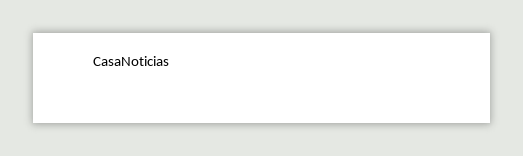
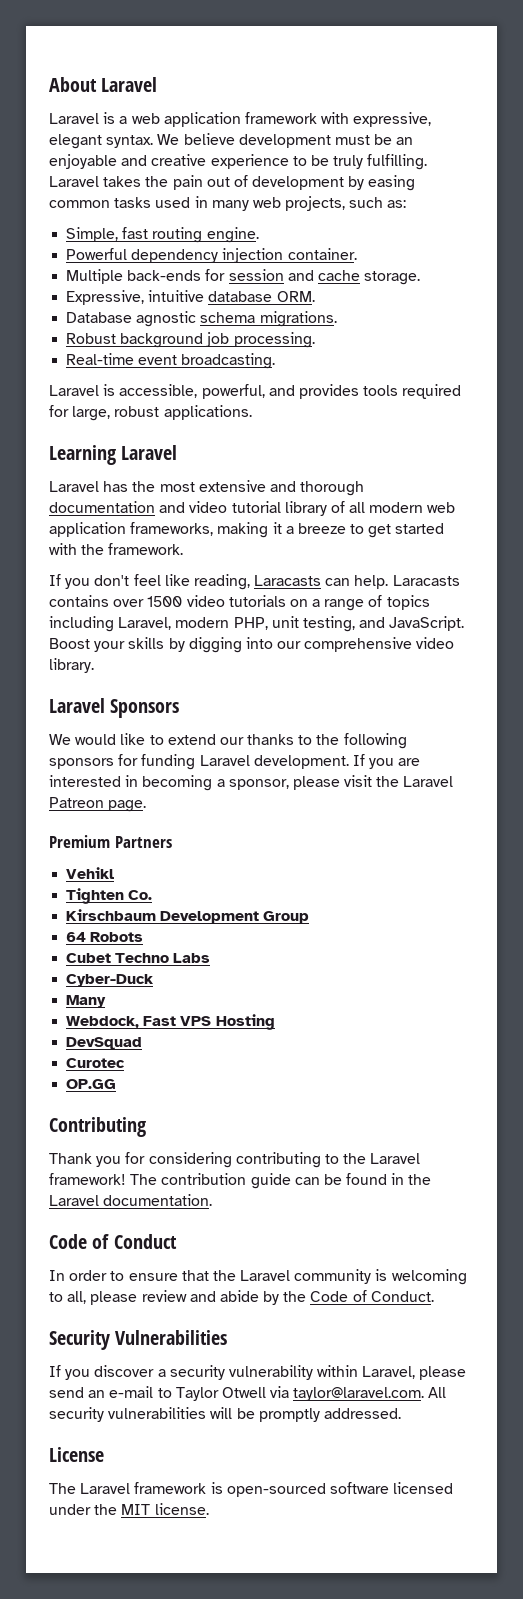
[93,56,169,66] CasaNoticias -> [49,77,158,92] [49,112,432,127] [49,133,414,149] [49,154,428,170] [49,175,416,191] [49,196,407,211] [66,227,259,243] [66,248,357,263] [66,269,421,285] [66,290,315,305] [66,311,337,327] [66,332,315,348] [66,353,276,369] [49,384,462,399] [49,405,252,421] [49,445,178,465] [49,480,365,496] [49,501,456,516] [49,522,445,538] [49,543,184,555] [49,574,460,590] [49,595,430,611] [49,616,465,632] [49,637,455,653] [49,658,94,673] [49,698,180,718] [49,733,407,749] [49,754,421,770] [49,775,454,791] [49,797,147,812] [49,835,172,848] [66,867,115,879] [66,888,153,904] [66,909,310,924] [66,932,144,942] [66,953,211,963] [66,974,155,987] [66,995,107,1008] [66,1014,275,1030] [66,1037,143,1050] [66,1058,126,1068] [66,1079,117,1089] [49,1117,146,1137] [49,1152,421,1168] [49,1173,432,1189] [49,1194,213,1206] [49,1234,177,1249] [49,1269,467,1285] [49,1290,434,1305] [49,1330,228,1350] [49,1365,467,1380] [49,1386,447,1401] [49,1407,401,1422] [49,1447,104,1462] [49,1482,454,1497] [49,1503,209,1515] About Laravel // Laravel is a web application framework with expressive, elegant syntax. We believe development must be an enjoyable and creative experience to be truly fulfilling. Laravel takes the pain out of development by easing common tasks used in many web projects, such as: // Simple, fast routing engine. // Powerful dependency injection container. // Multiple back-ends for session and cache storage. // Expressive, intuitive database ORM. // Database agnostic schema migrations. // Robust background job processing. // Real-time event broadcasting. // Laravel is accessible, powerful, and provides tools required for large, robust applications. // Learning Laravel // Laravel has the most extensive and thorough documentation and video tutorial library of all modern web application frameworks, making it a breeze to get started with the framework. // If you don't feel like reading, Laracasts can help. Laracasts contains over 1500 video tutorials on a range of topics including Laravel, modern PHP, unit testing, and JavaScript. Boost your skills by digging into our comprehensive video library. // Laravel Sponsors // We would like to extend our thanks to the following sponsors for funding Laravel development. If you are interested in becoming a sponsor, please visit the Laravel Patreon page. // Premium Partners // Vehikl // Tighten Co. // Kirschbaum Development Group // 64 Robots // Cubet Techno Labs // Cyber-Duck // Many // Webdock, Fast VPS Hosting // DevSquad // Curotec // OP.GG // Contributing // Thank you for considering contributing to the Laravel framework! The contribution guide can be found in the Laravel documentation. // Code of Conduct // In order to ensure that the Laravel community is welcoming to all, please review and abide by the Code of Conduct. // Security Vulnerabilities // If you discover a security vulnerability within Laravel, please send an e-mail to Taylor Otwell via taylor@laravel.com. All security vulnerabilities will be promptly addressed. // License // The Laravel framework is open-sourced software licensed under the MIT license.

